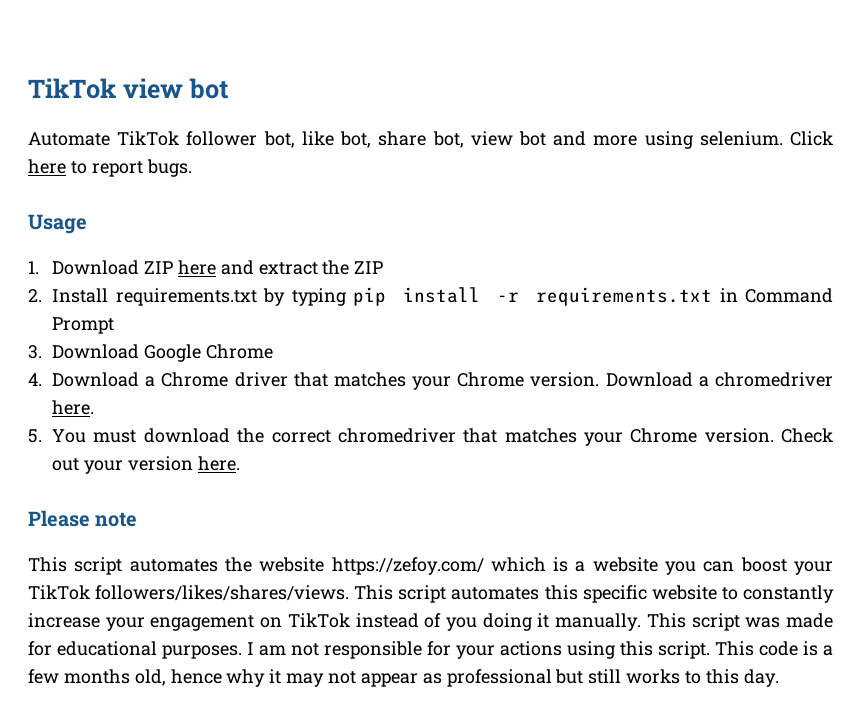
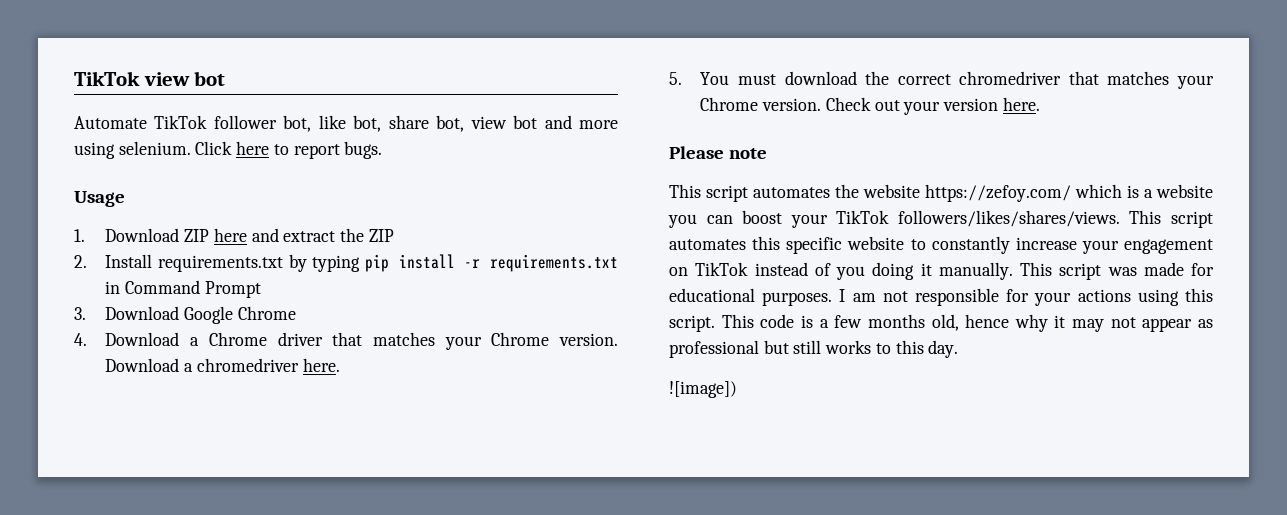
(779, 678) none -> [669,381,737,398] // ![image])

